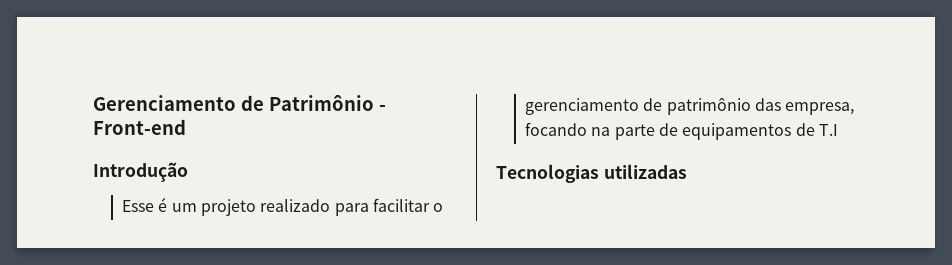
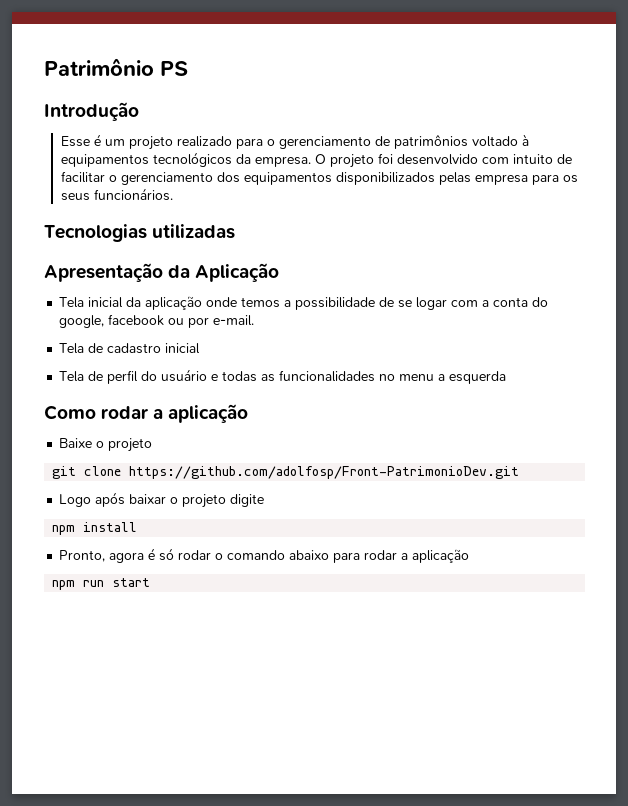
[93,95,386,111] [93,119,186,135] Gerenciamento de Patrimônio - Front-end -> [44,58,188,76] Patrimônio PS
[372,198,444,212] [524,97,855,115] [524,122,838,140] [496,164,687,183] facilitar o gerenciamento de patrimônio das empresa, focando na parte de equipamentos de T.I // Tecnologias utilizadas -> [267,134,530,149] [61,152,573,168] [61,171,579,185] [61,188,174,201] [44,224,236,242] [44,263,280,282] [59,296,549,310] [59,314,255,328] [59,343,201,354] [59,369,507,384] [44,404,249,423] [59,438,153,452] [52,466,520,479] [59,492,265,508] [52,522,138,535] [59,548,470,563] [52,578,151,590] o gerenciamento de patrimônios voltado à equipamentos tecnológicos da empresa. O projeto foi desenvolvido com intuito de facilitar o gerenciamento dos equipamentos disponibilizados pelas empresa para os seus funcionários. // Tecnologias utilizadas // Apresentação da Aplicação // Tela inicial da aplicação onde temos a possibilidade de se logar com a conta do google, facebook ou por e-mail. // Tela de cadastro inicial // Tela de perfil do usuário e todas as funcionalidades no menu a esquerda // Como rodar a aplicação // Baixe o projeto // git clone https://github.com/adolfosp/Front-PatrimonioDev.git // Logo após baixar o projeto digite // npm install // Pronto, agora é só rodar o comando abaixo para rodar a aplicação // npm run start

